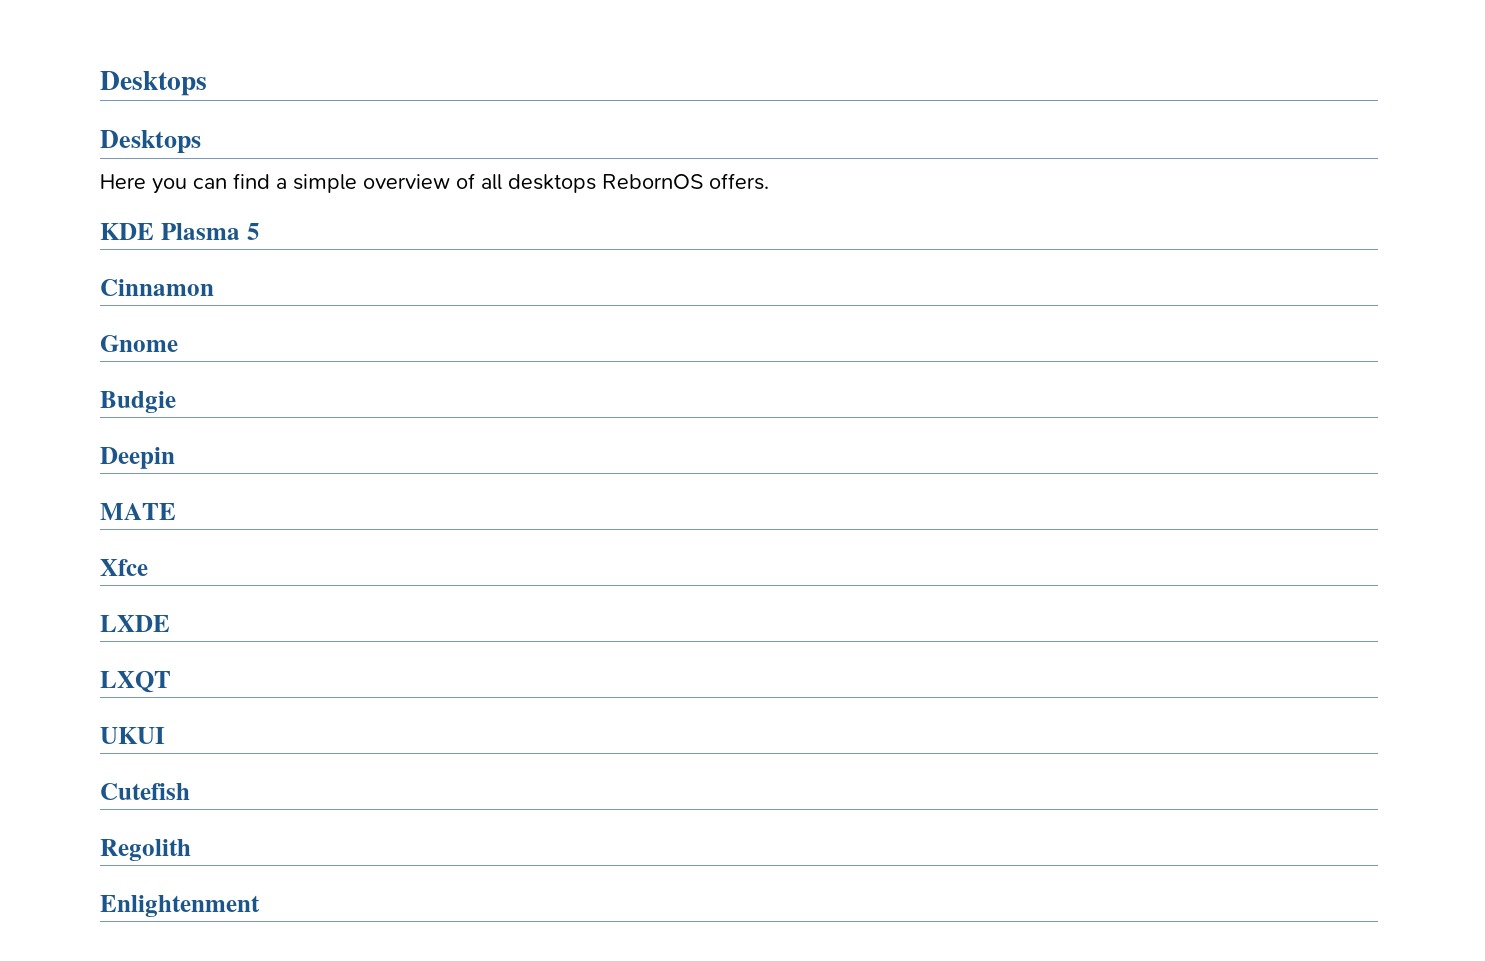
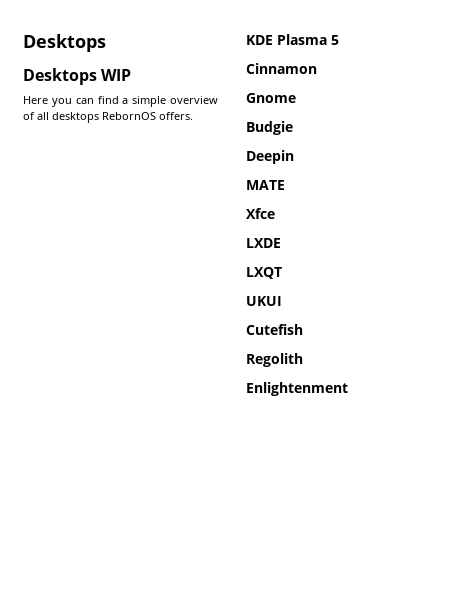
(201, 141) none -> [101,69,132,81] WIP

